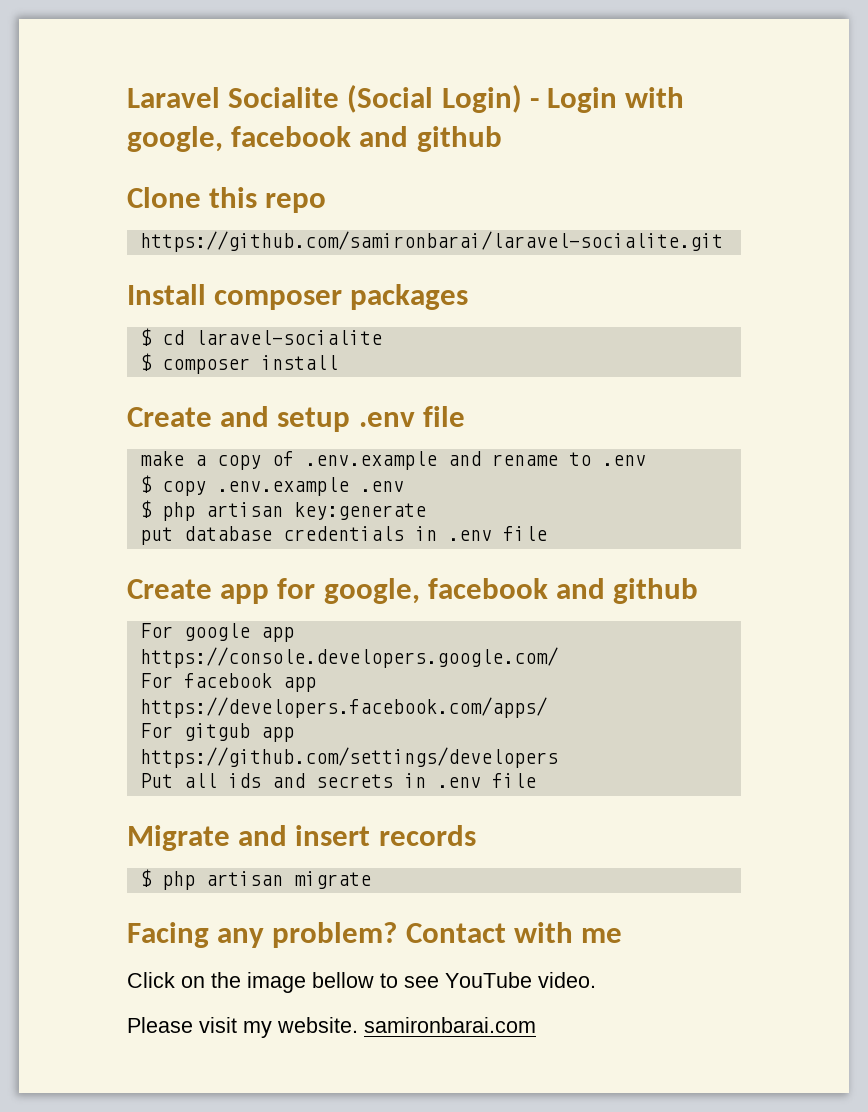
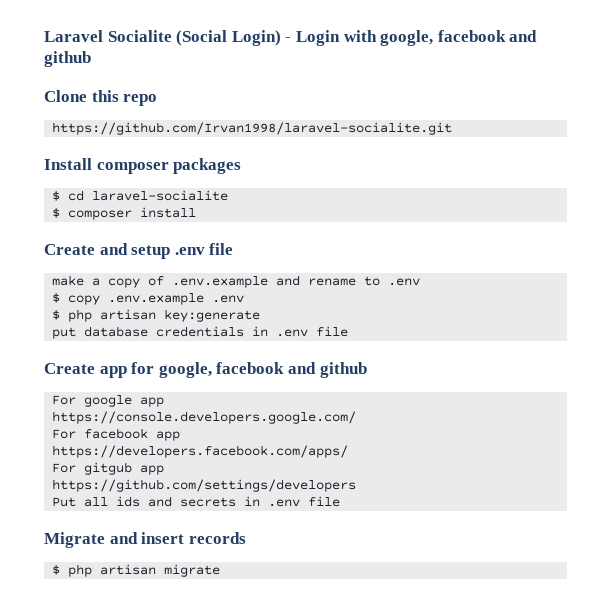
[139,231,723,252] https://github.com/samironbarai/laravel-socialite.git -> [51,122,452,135] https://github.com/Irvan1998/laravel-socialite.git
[127,922,623,948] [127,972,596,993] [127,1017,536,1038] // Facing any problem? Contact with me // Click on the image bellow to see YouTube video. // Please visit my website. samironbarai.com -> (220, 570) none

